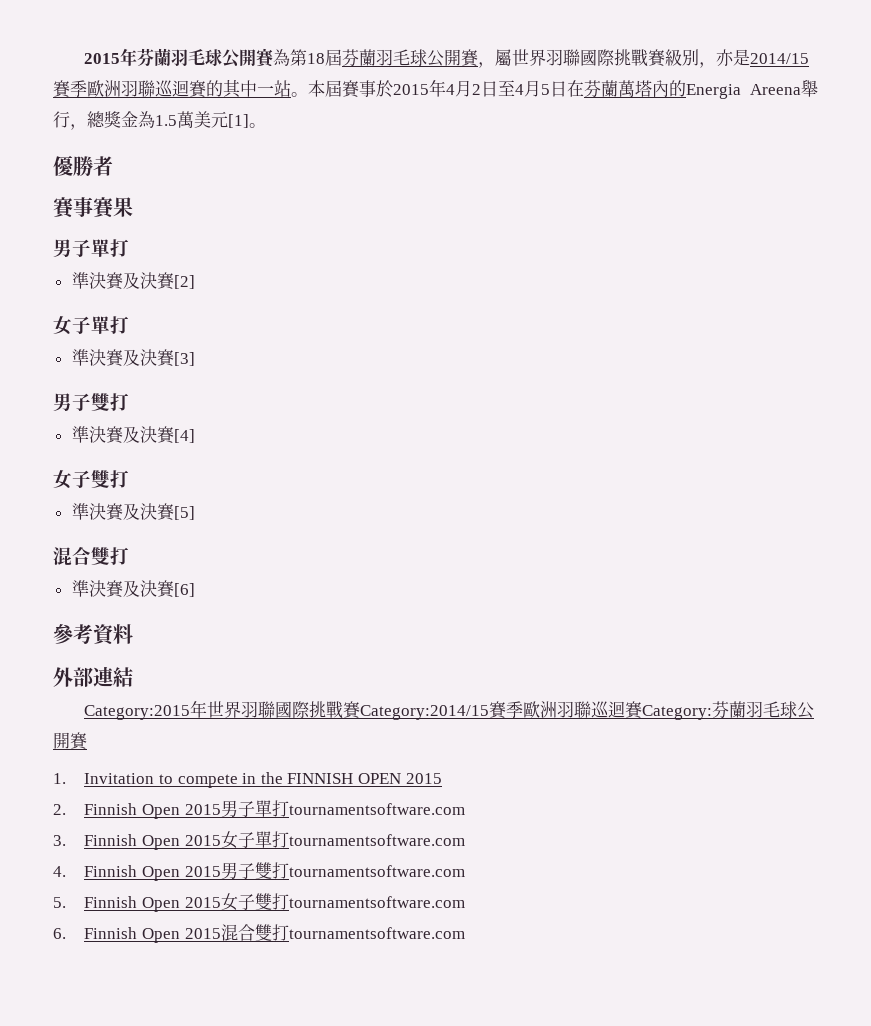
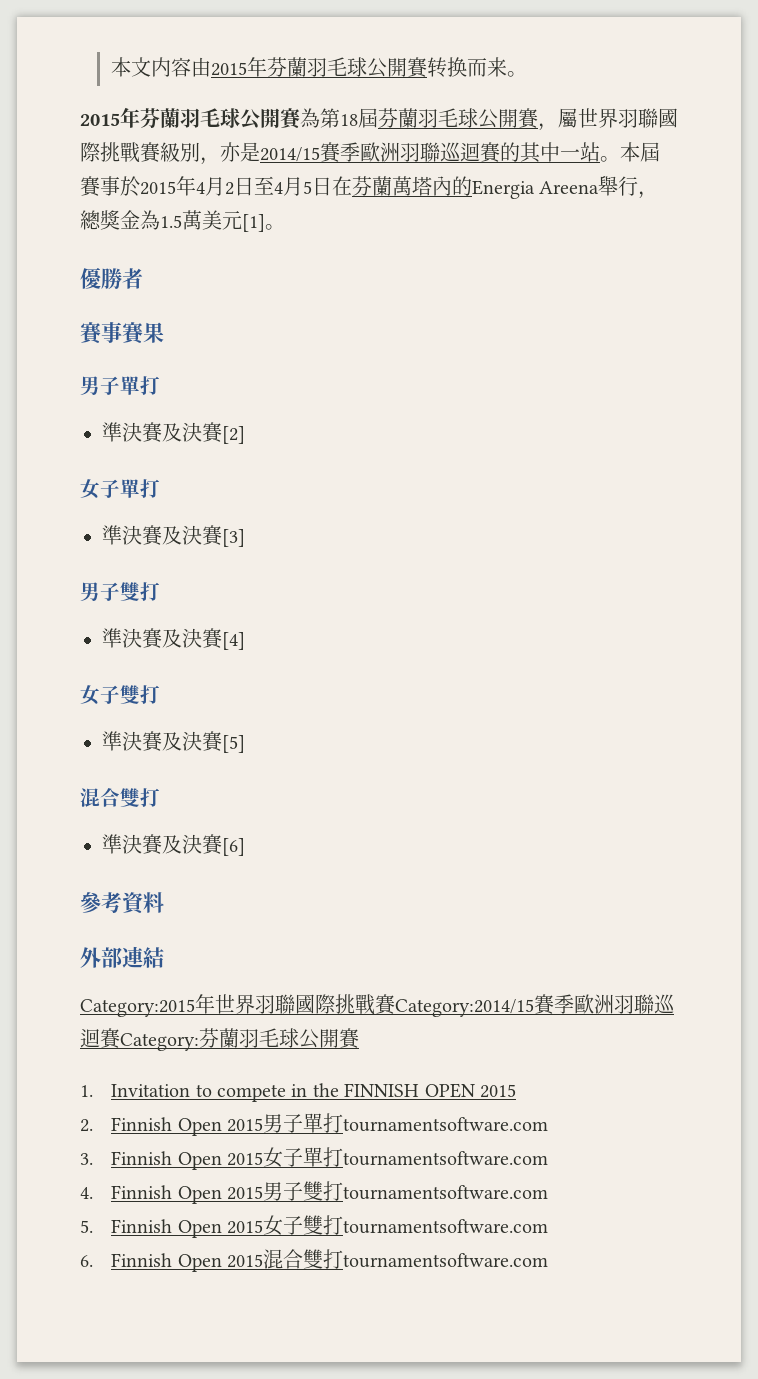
(83, 58) none -> [111,57,528,78] 本文内容由2015年芬蘭羽毛球公開賽转换而来。 //

